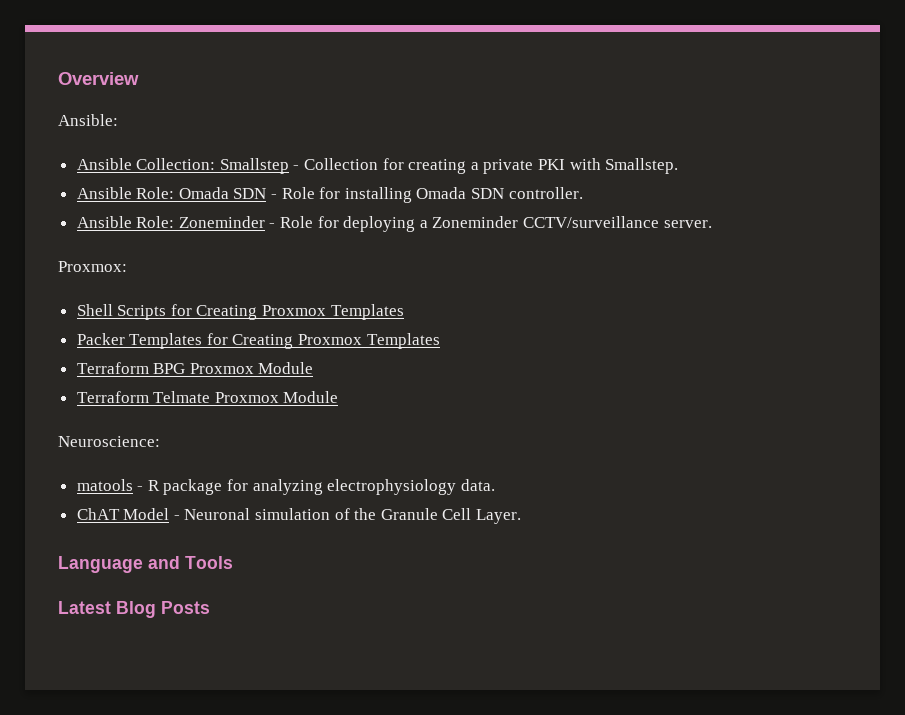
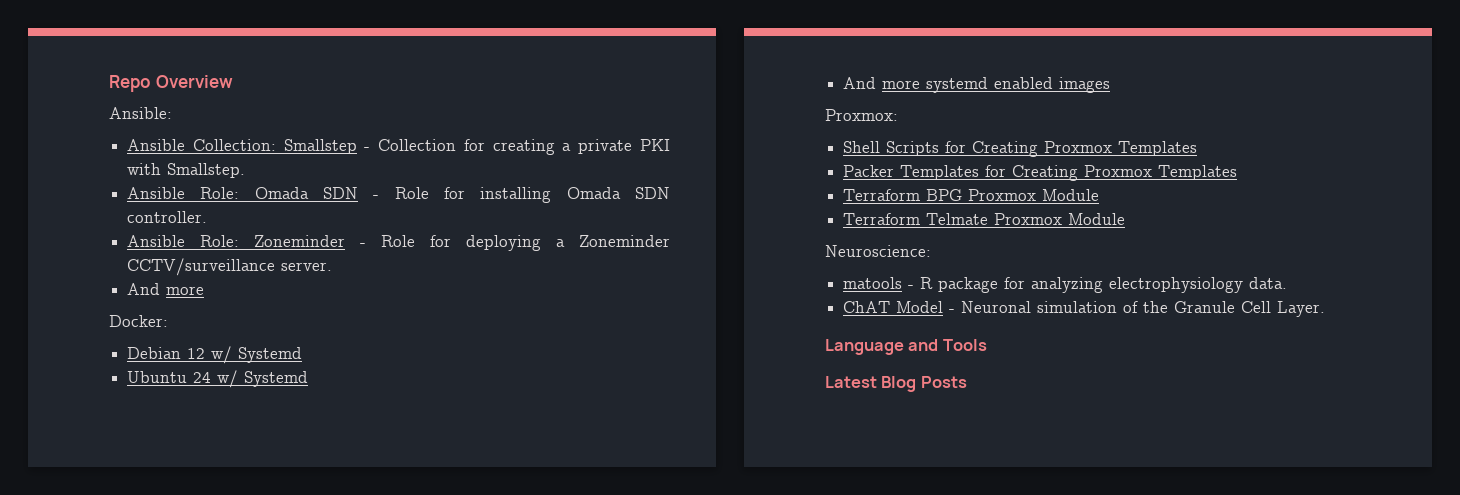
(58, 78) none -> [109,75,151,92] Repo
(712, 224) none -> [127,283,205,295] [109,315,168,327] [127,346,303,364] [127,370,309,388] [843,77,1111,93] // And more // Docker: // Debian 12 w/ Systemd // Ubuntu 24 w/ Systemd // And more systemd enabled images

